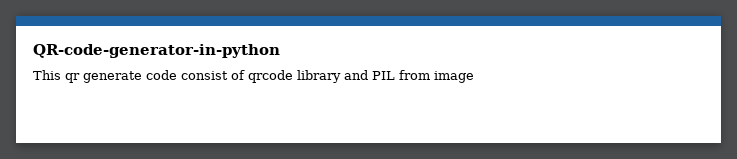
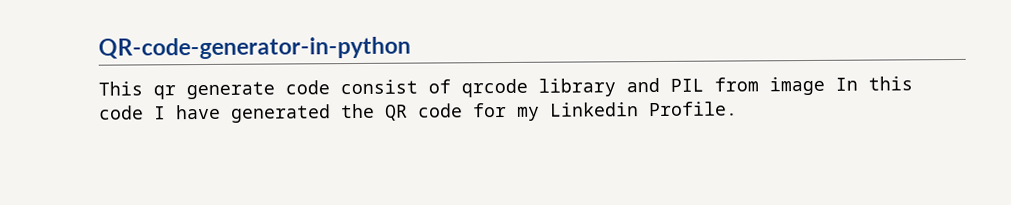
(474, 77) none -> [835,76,913,91] [99,101,738,123] In this code I have generated the QR code for my Linkedin Profile.

